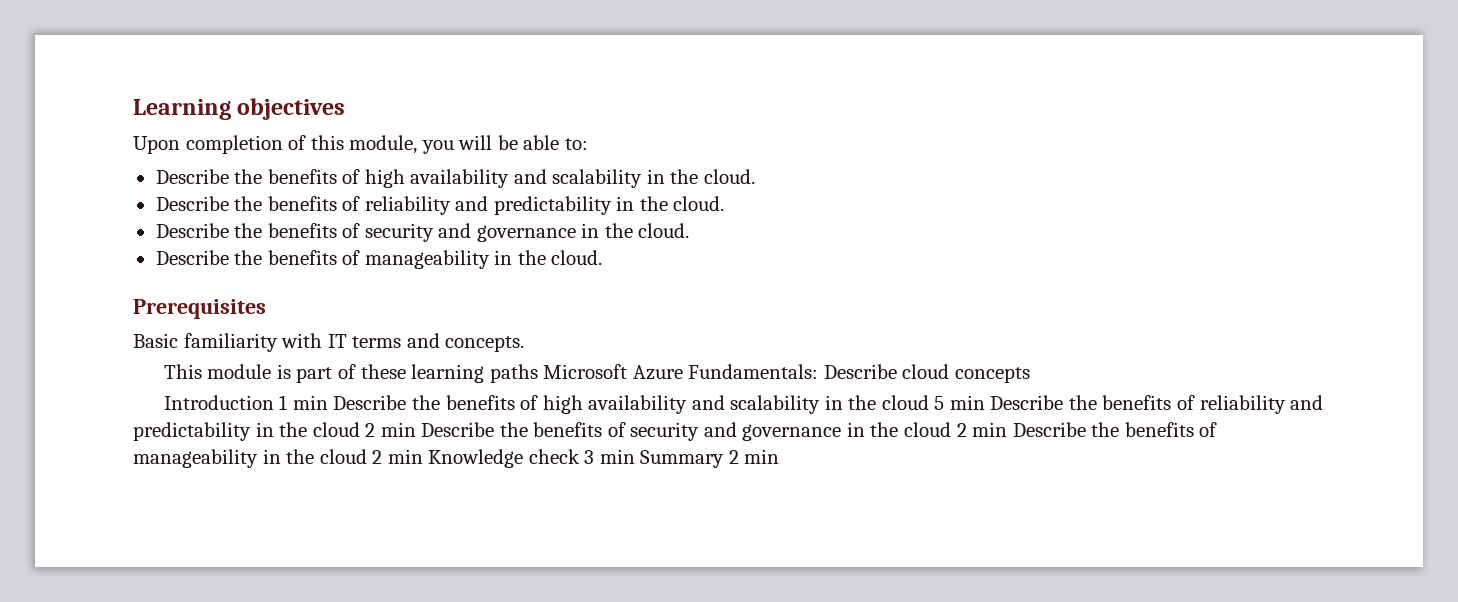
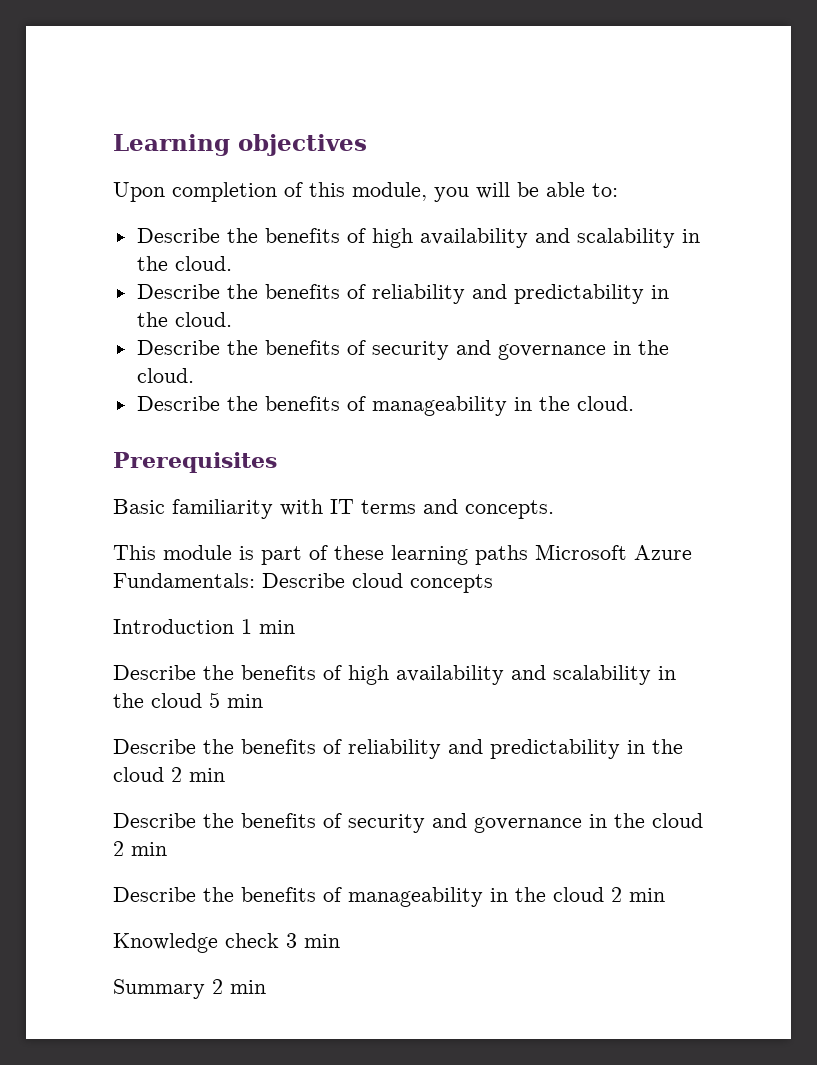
(328, 402) none -> (295, 627) //
(985, 402) none -> (263, 701) //
(416, 429) none -> (225, 775) //
(1008, 429) none -> (167, 849) //
(423, 456) none -> (665, 895) //
(635, 456) none -> (340, 941) //

